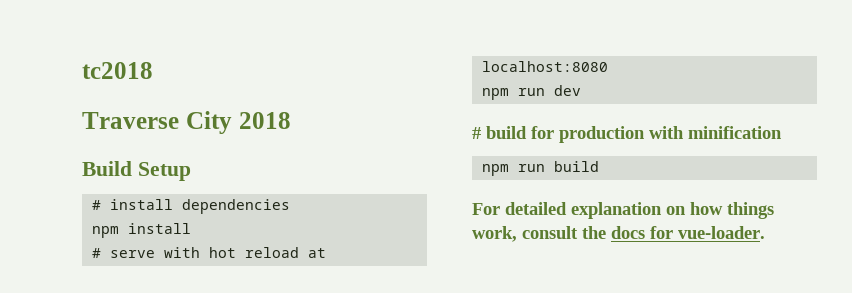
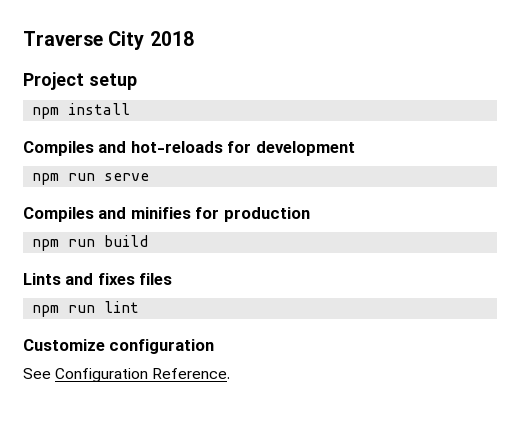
[82,62,153,79] tc2018 // -> (23, 38) none
[82,161,191,181] [91,199,290,214] [91,223,191,238] [91,247,326,258] [481,61,608,72] [481,85,581,100] [472,126,527,139] Build Setup // # install dependencies // npm install // # serve with hot reload at localhost:8080 // npm run dev // # build -> [23,72,137,90] [32,103,131,119] [23,141,355,156] [32,173,150,185] [23,207,191,222] Project setup // npm install // Compiles and hot-reloads for development // npm run serve // Compiles and minifies
[649,126,782,139] with minification -> (310, 214) none
[472,202,774,219] [472,226,765,242] For detailed explanation on how things work, consult the docs for vue-loader. -> [23,273,173,285] [32,301,140,317] [23,339,215,354] [23,368,231,382] Lints and fixes files // npm run lint // Customize configuration // See Configuration Reference.

